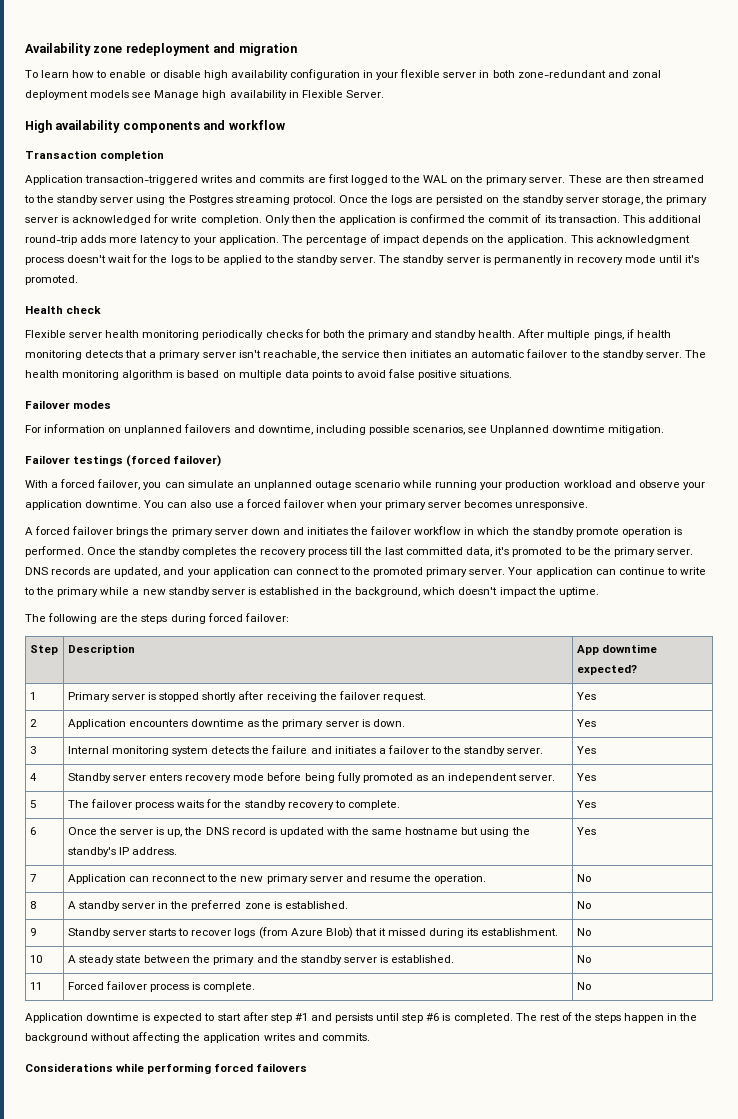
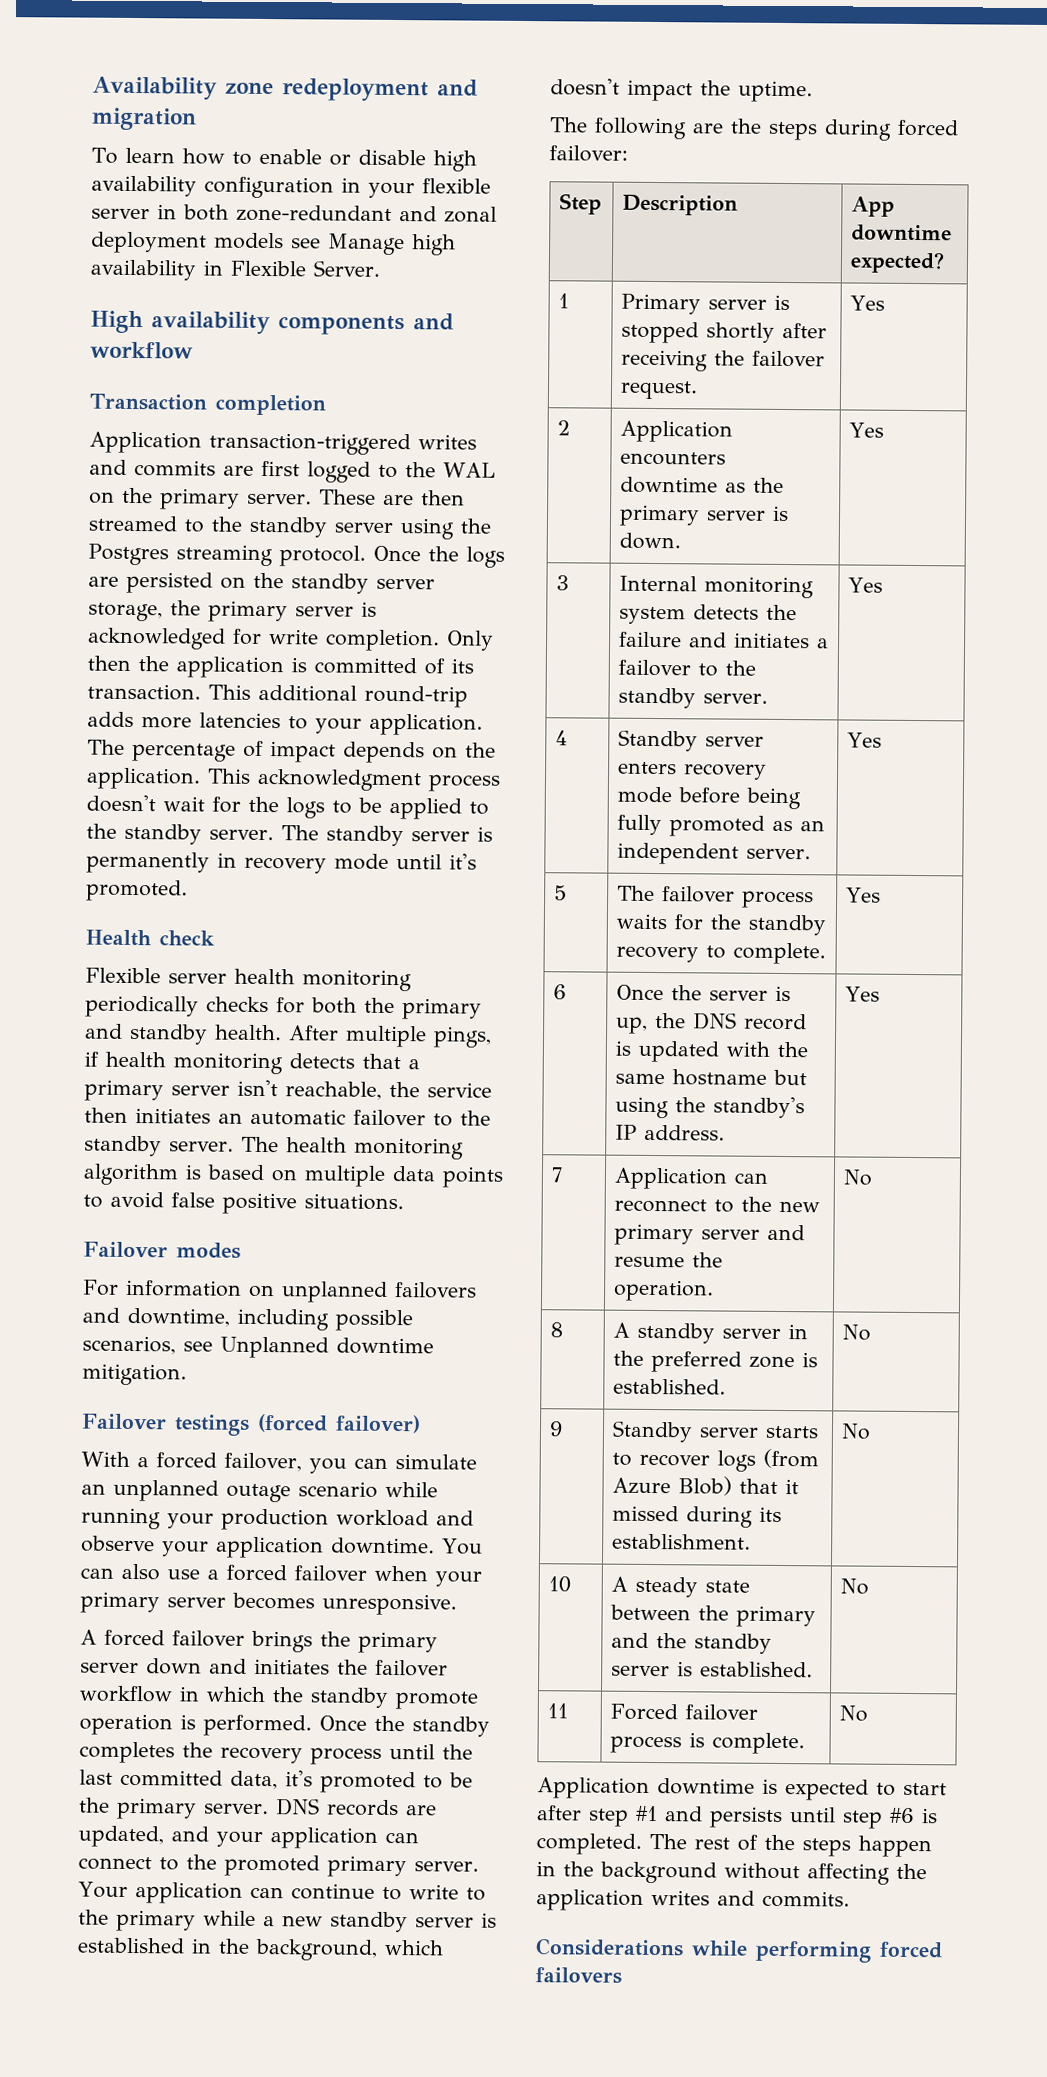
[410,214,530,223] confirmed the commit -> [314,657,417,675] committed
[140,235,180,245] latency -> [199,712,281,729] latencies
[348,547,362,555] till -> [389,1743,435,1760] until

